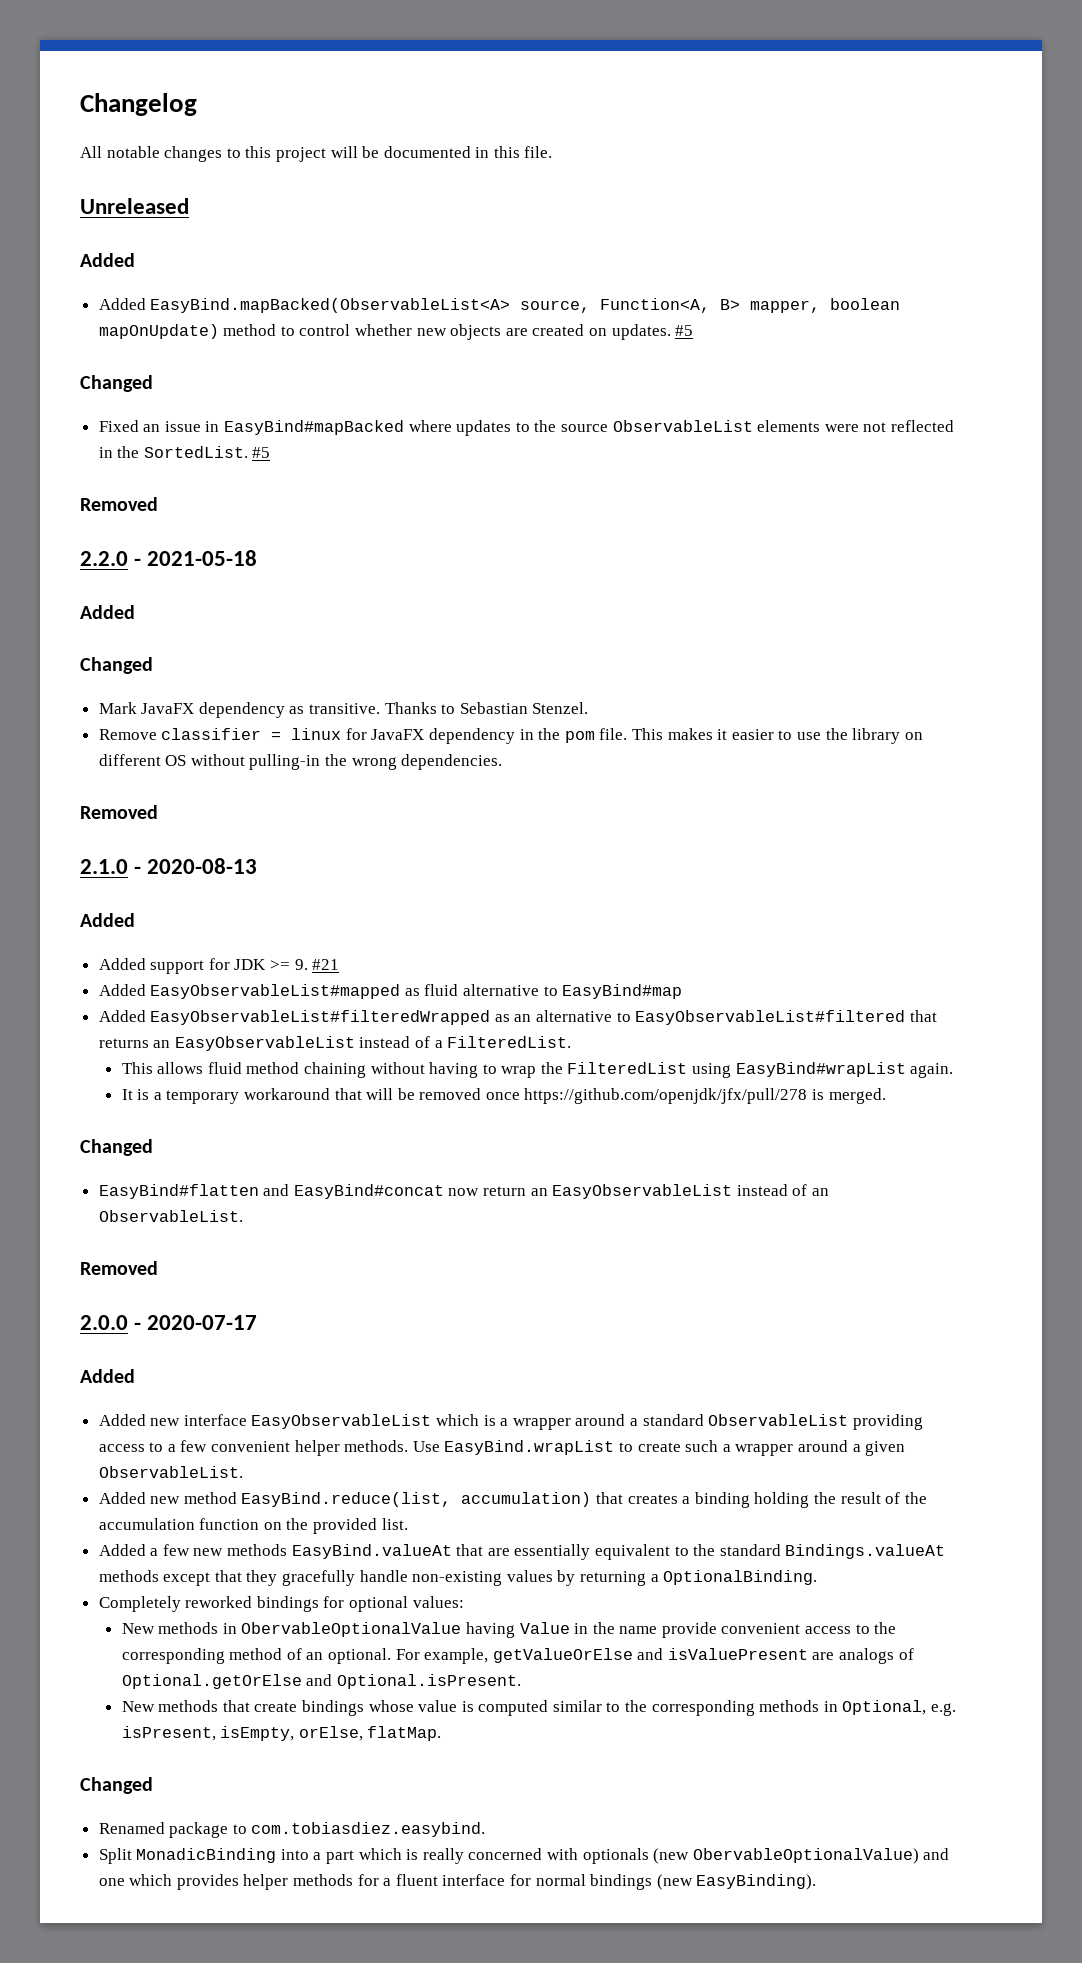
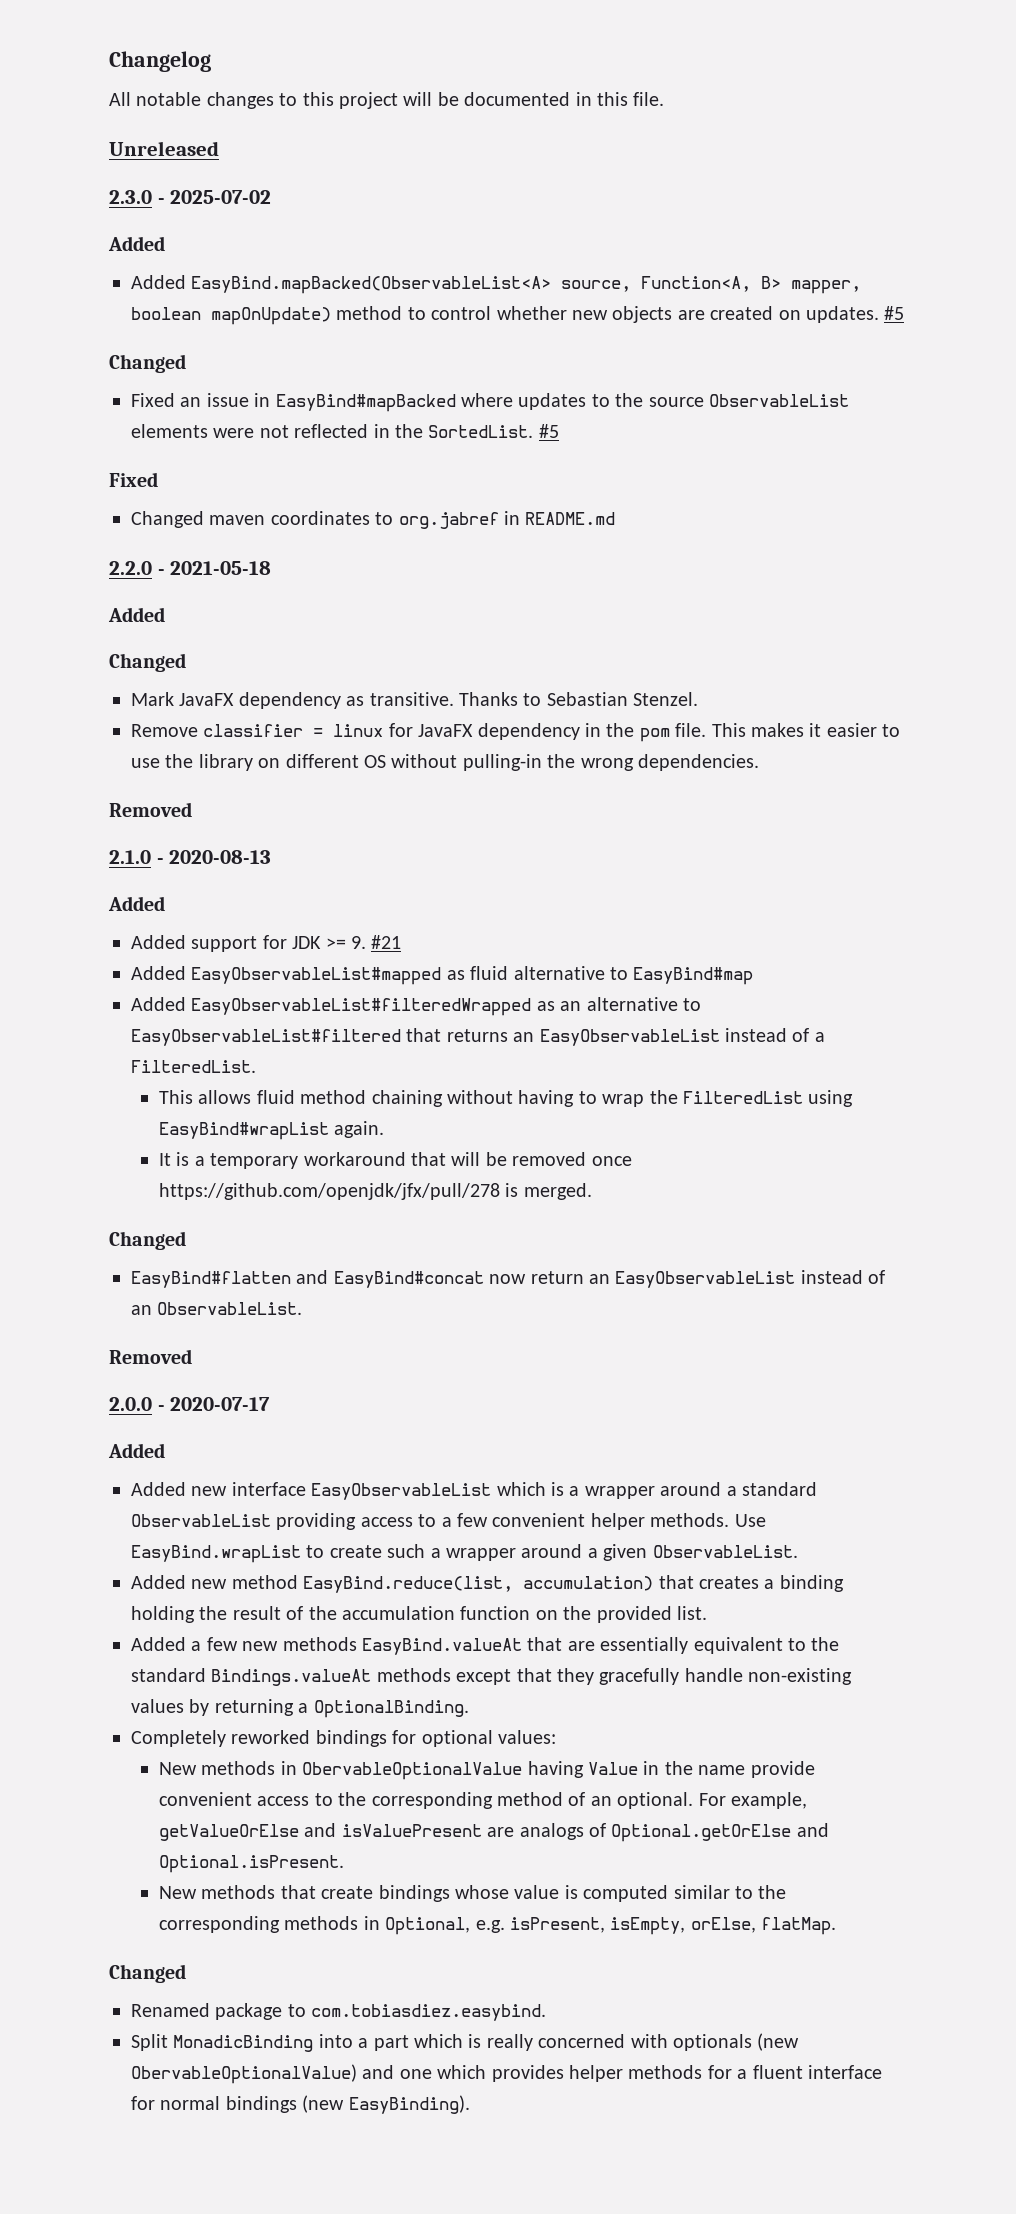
(189, 206) none -> [109,190,272,204] // 2.3.0 - 2025-07-02
[80,497,158,511] Removed -> [109,472,158,487] [131,511,616,529] Fixed // Changed maven coordinates to org.jabref in README.md

